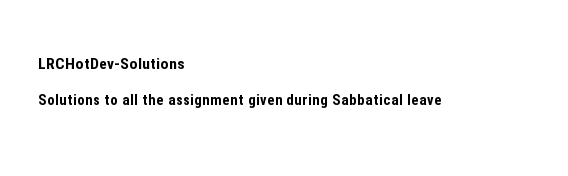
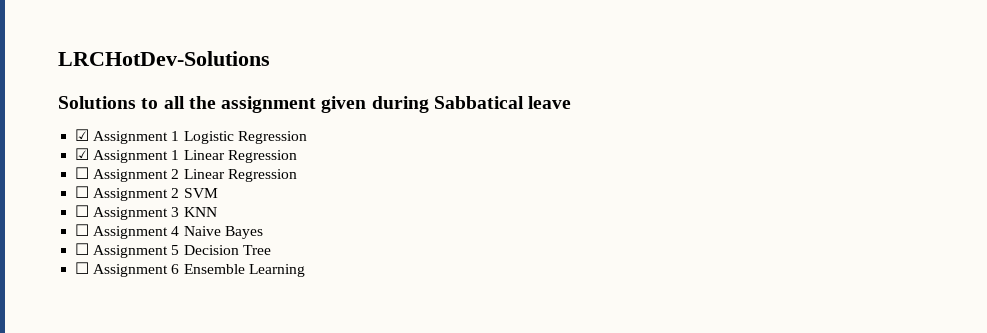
(443, 99) none -> [75,129,307,144] [75,148,297,163] [75,167,297,182] [75,186,218,201] [75,205,217,220] [75,224,263,239] [75,243,271,258] [75,262,305,277] // ☑ Assignment 1 Logistic Regression // ☑ Assignment 1 Linear Regression // ☐ Assignment 2 Linear Regression // ☐ Assignment 2 SVM // ☐ Assignment 3 KNN // ☐ Assignment 4 Naive Bayes // ☐ Assignment 5 Decision Tree // ☐ Assignment 6 Ensemble Learning

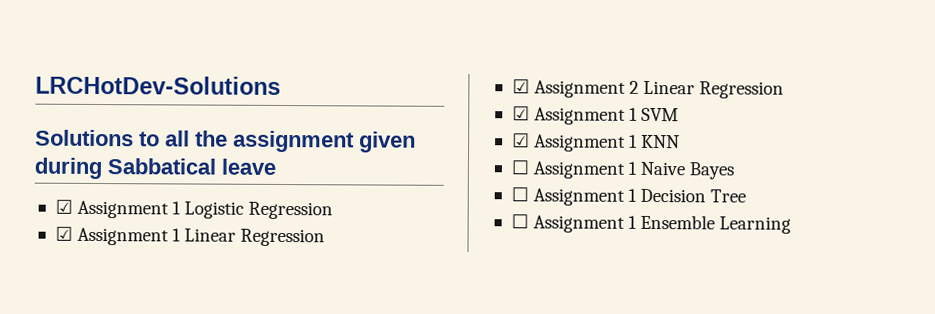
[75,167,90,179] ☐ -> [511,79,530,94] ☑
[75,186,218,201] [75,205,180,220] ☐ Assignment 2 SVM // ☐ Assignment 3 -> [511,106,680,125] [511,133,639,152] ☑ Assignment 1 SVM // ☑ Assignment 1
[171,226,180,236] 4 -> [628,161,638,175] 1
[171,245,180,255] 5 -> [628,188,638,202] 1
[171,264,180,274] 6 -> [628,215,638,229] 1

